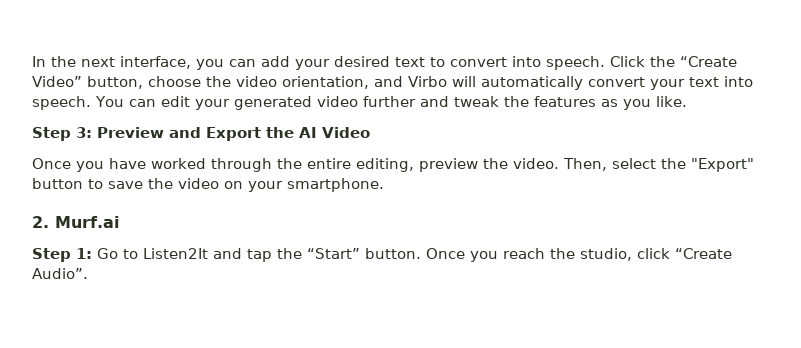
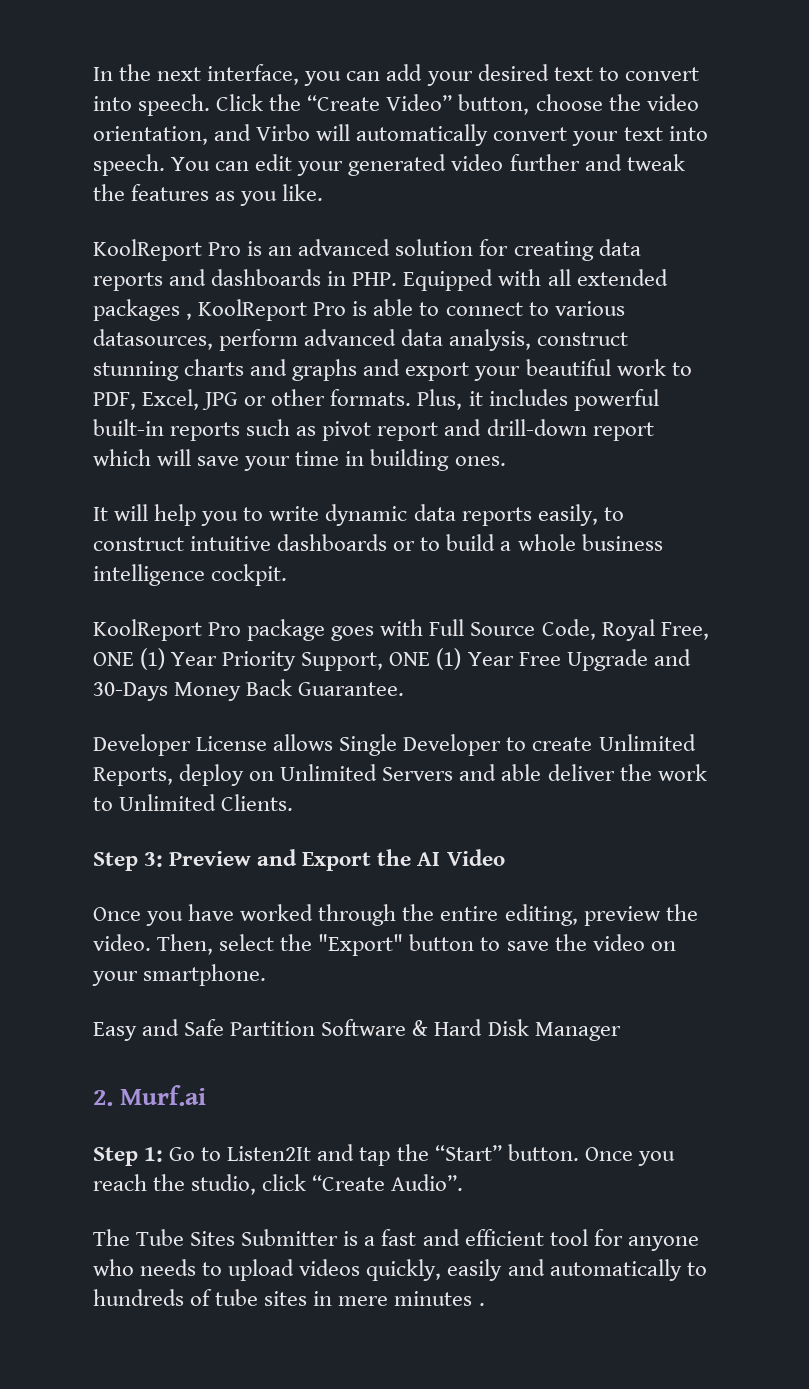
(687, 101) none -> [93,239,641,261] [93,269,668,291] [93,299,625,321] [93,329,629,351] [93,359,692,381] [93,389,659,411] [93,419,654,441] [93,449,506,471] [93,504,624,526] [93,534,663,551] [93,564,288,586] [93,619,709,641] [93,648,691,671] [93,679,405,701] [93,734,696,756] [93,764,707,786] [93,794,294,811] // KoolReport Pro is an advanced solution for creating data reports and dashboards in PHP. Equipped with all extended packages , KoolReport Pro is able to connect to various datasources, perform advanced data analysis, construct stunning charts and graphs and export your beautiful work to PDF, Excel, JPG or other formats. Plus, it includes powerful built-in reports such as pivot report and drill-down report which will save your time in building ones. // It will help you to write dynamic data reports easily, to construct intuitive dashboards or to build a whole business intelligence cockpit. // KoolReport Pro package goes with Full Source Code, Royal Free, ONE (1) Year Priority Support, ONE (1) Year Free Upgrade and 30-Days Money Back Guarantee. // Developer License allows Single Developer to create Unlimited Reports, deploy on Unlimited Servers and able deliver the work to Unlimited Clients.
(384, 185) none -> [93,1019,621,1041] // Easy and Safe Partition Software & Hard Disk Manager
(88, 273) none -> [93,1229,699,1251] [93,1259,707,1281] [93,1289,485,1306] // The Tube Sites Submitter is a fast and efficient tool for anyone who needs to upload videos quickly, easily and automatically to hundreds of tube sites in mere minutes .

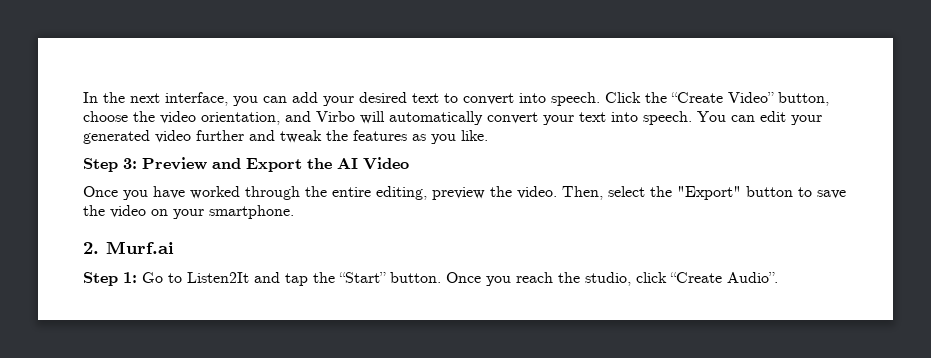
[93,239,641,261] [93,269,668,291] [93,299,625,321] [93,329,629,351] [93,359,692,381] [93,389,659,411] [93,419,654,441] [93,449,506,471] [93,504,624,526] [93,534,663,551] [93,564,288,586] [93,619,709,641] [93,648,691,671] [93,679,405,701] [93,734,696,756] [93,764,707,786] [93,794,294,811] // KoolReport Pro is an advanced solution for creating data reports and dashboards in PHP. Equipped with all extended packages , KoolReport Pro is able to connect to various datasources, perform advanced data analysis, construct stunning charts and graphs and export your beautiful work to PDF, Excel, JPG or other formats. Plus, it includes powerful built-in reports such as pivot report and drill-down report which will save your time in building ones. // It will help you to write dynamic data reports easily, to construct intuitive dashboards or to build a whole business intelligence cockpit. // KoolReport Pro package goes with Full Source Code, Royal Free, ONE (1) Year Priority Support, ONE (1) Year Free Upgrade and 30-Days Money Back Guarantee. // Developer License allows Single Developer to create Unlimited Reports, deploy on Unlimited Servers and able deliver the work to Unlimited Clients. -> (488, 135) none
[93,1019,621,1041] // Easy and Safe Partition Software & Hard Disk Manager -> (294, 212) none
[93,1229,699,1251] [93,1259,707,1281] [93,1289,485,1306] // The Tube Sites Submitter is a fast and efficient tool for anyone who needs to upload videos quickly, easily and automatically to hundreds of tube sites in mere minutes . -> (778, 277) none

